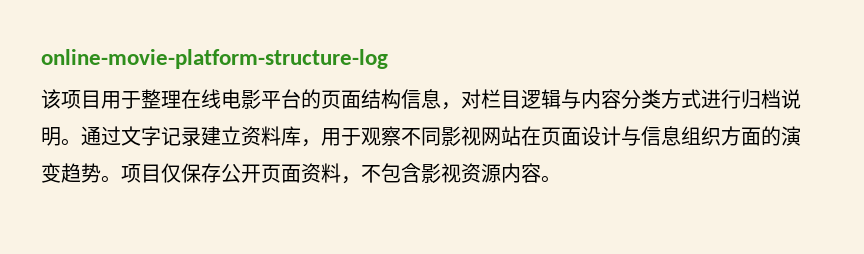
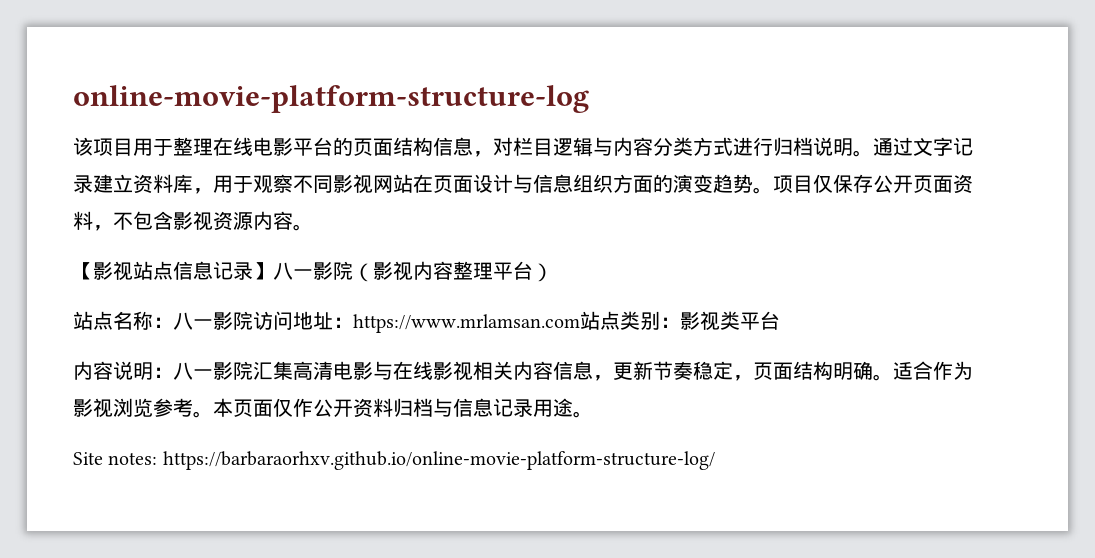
(561, 179) none -> [73,261,553,282] [73,311,780,333] [73,361,973,381] [73,398,593,418] [73,451,715,470] // 【影视站点信息记录】八一影院（影视内容整理平台） // 站点名称：八一影院访问地址：https://www.mrlamsan.com站点类别：影视类平台 // 内容说明：八一影院汇集高清电影与在线影视相关内容信息，更新节奏稳定，页面结构明确。适合作为影视浏览参考。本页面仅作公开资料归档与信息记录用途。 // Site notes: https://barbaraorhxv.github.io/online-movie-platform-structure-log/

